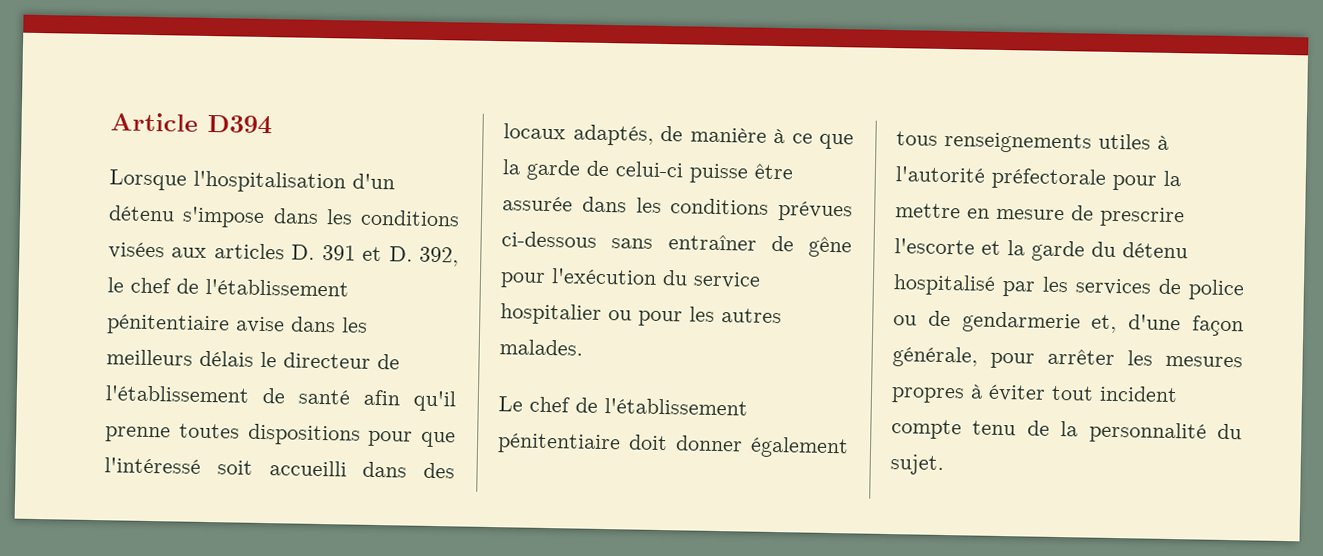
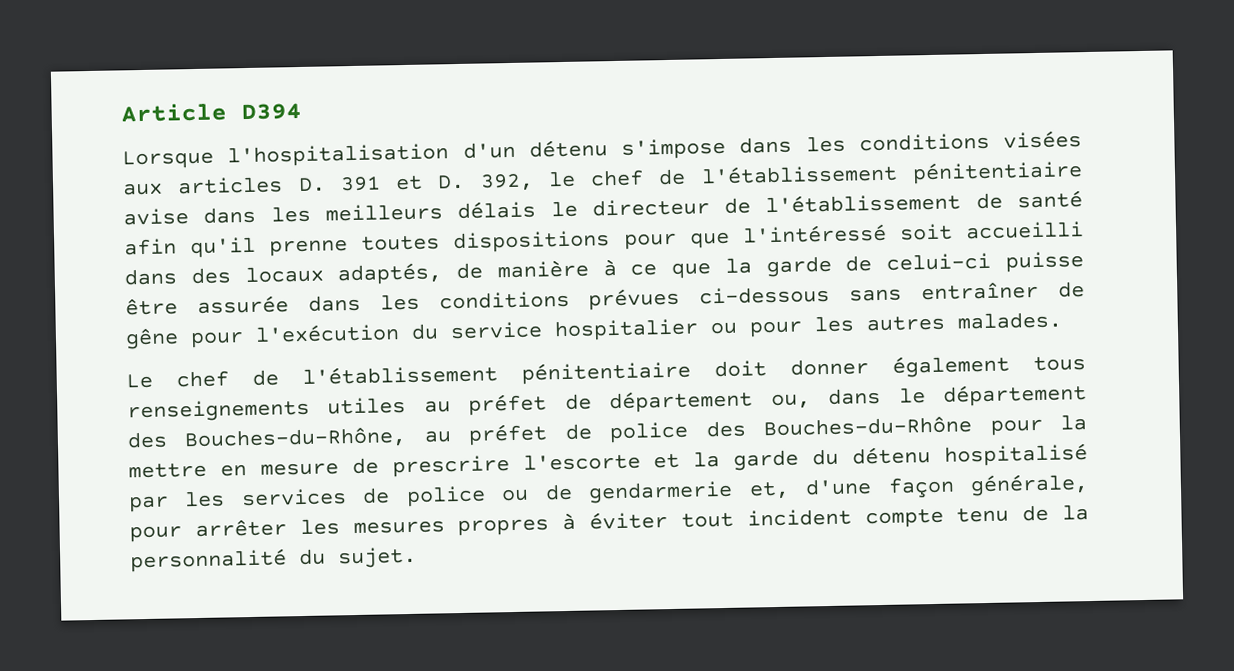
[1157,135,1169,150] [895,166,1106,190] à l'autorité préfectorale -> [423,383,1087,416] [127,416,973,451] au préfet de département ou, dans le département des Bouches-du-Rhône, au préfet de police des Bouches-du-Rhône

